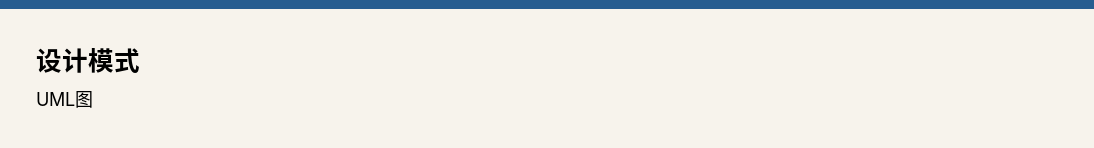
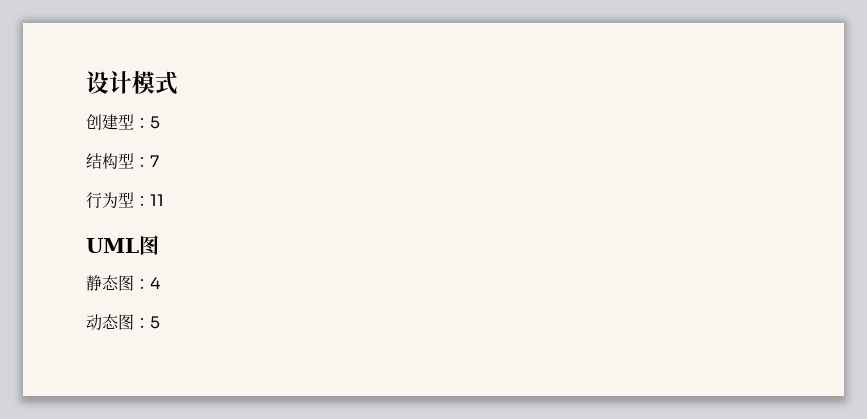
[36,91,93,108] UML图 -> [86,114,160,130] [86,153,159,169] [86,192,164,209] [86,235,159,255] [86,275,160,291] [86,314,160,331] 创建型：5 // 结构型：7 // 行为型：11 // UML图 // 静态图：4 // 动态图：5

